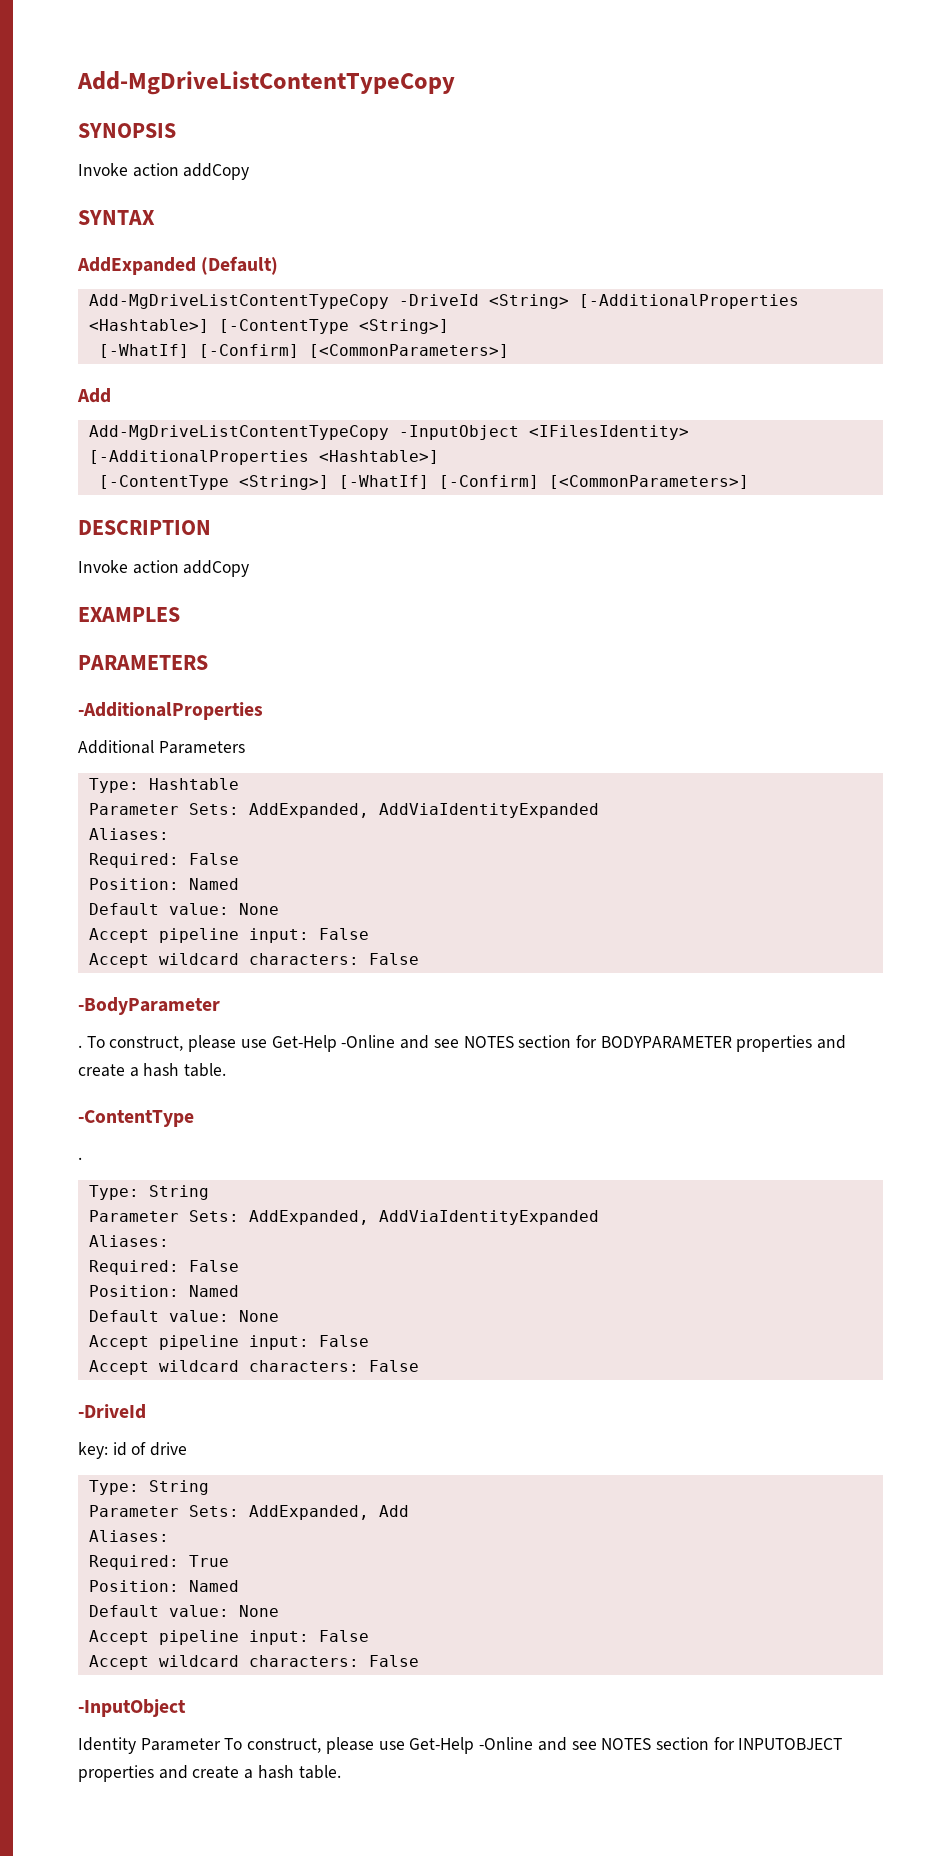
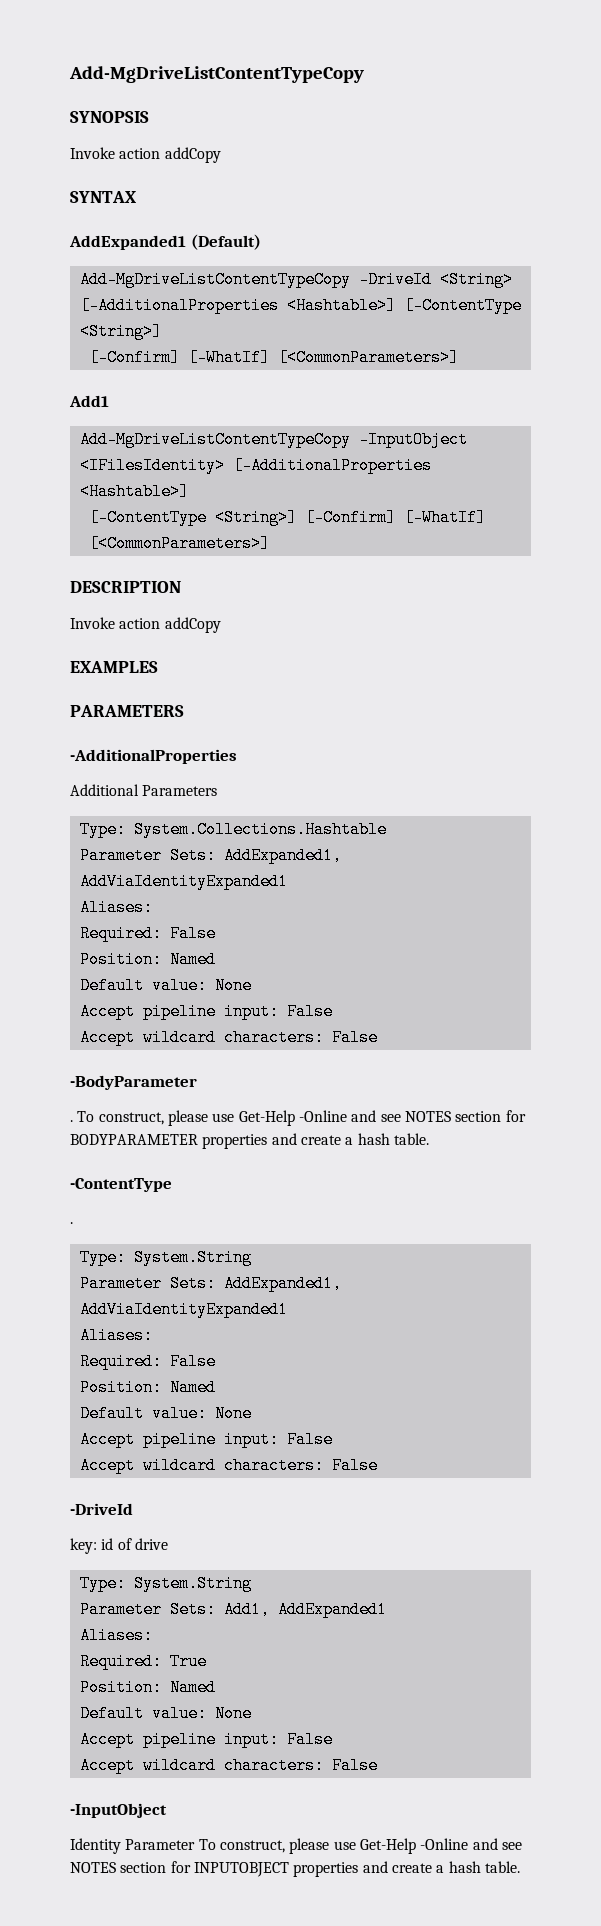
[77,257,196,275] AddExpanded -> [69,235,186,250] AddExpanded1
[98,344,509,358] [77,388,111,403] [-WhatIf] [-Confirm] [<CommonParameters>] // Add -> [88,349,459,366] [69,395,109,407] [-Confirm] [-WhatIf] [<CommonParameters>] // Add1
[338,475,539,489] [-WhatIf] [-Confirm] -> [304,509,486,526] [-Confirm] [-WhatIf]
[148,778,239,790] [88,803,599,818] Hashtable // Parameter Sets: AddExpanded, AddViaIdentityExpanded -> [133,821,387,838] [79,847,342,864] [79,873,288,890] System.Collections.Hashtable // Parameter Sets: AddExpanded1, AddViaIdentityExpanded1
[148,1185,209,1200] [88,1210,599,1225] String // Parameter Sets: AddExpanded, AddViaIdentityExpanded -> [133,1249,252,1266] [79,1275,342,1292] [79,1301,288,1318] System.String // Parameter Sets: AddExpanded1, AddViaIdentityExpanded1
[148,1480,209,1495] [88,1505,409,1520] String // Parameter Sets: AddExpanded, Add -> [133,1575,252,1592] [79,1601,387,1618] System.String // Parameter Sets: Add1, AddExpanded1

